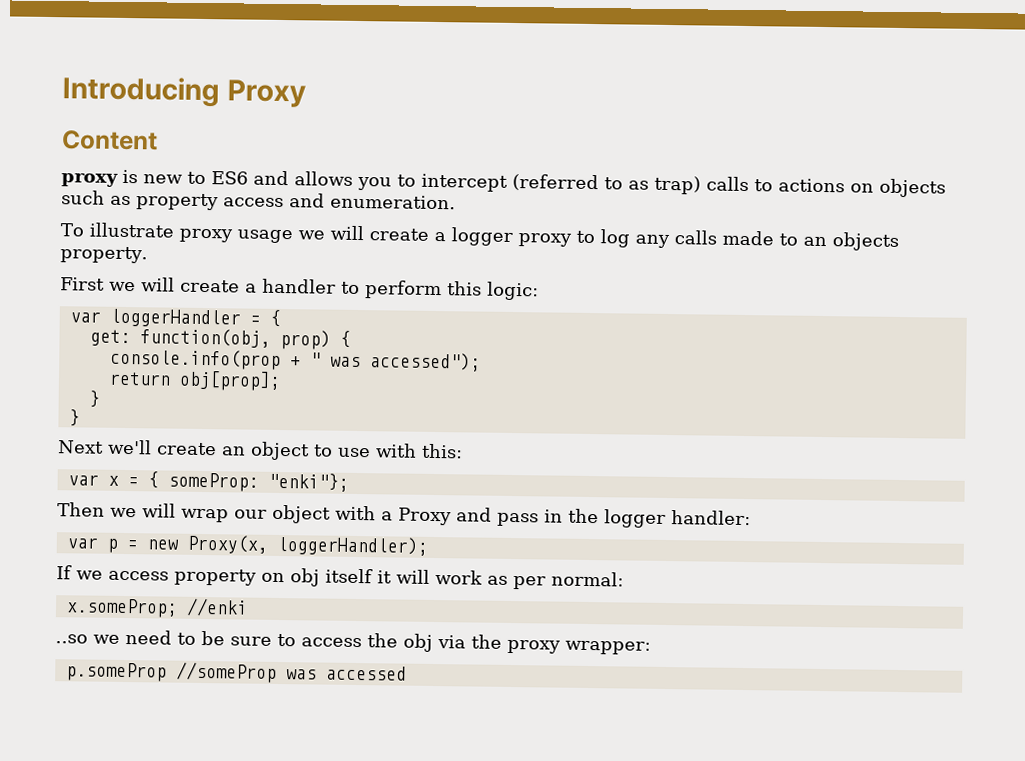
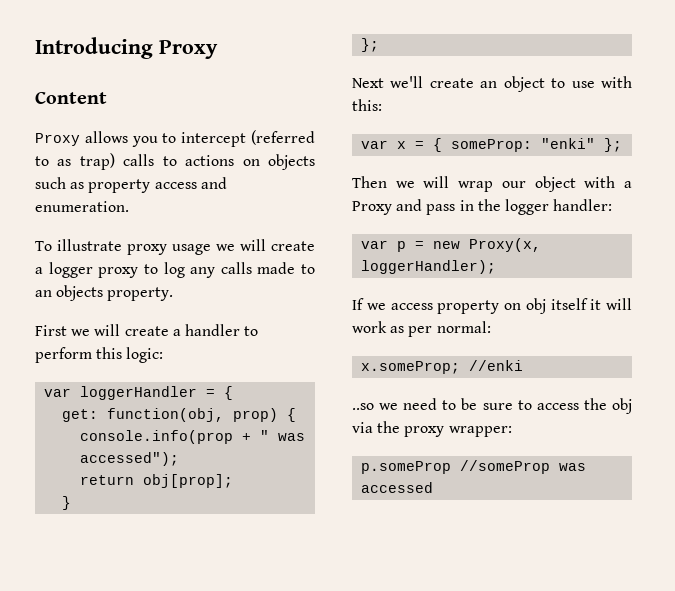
[61,169,289,187] proxy is new to ES6 and -> [35,133,80,146] Proxy
[68,409,80,427] } -> [361,38,380,52] };
[267,472,349,492] "enki"}; -> [541,138,623,152] "enki" };

